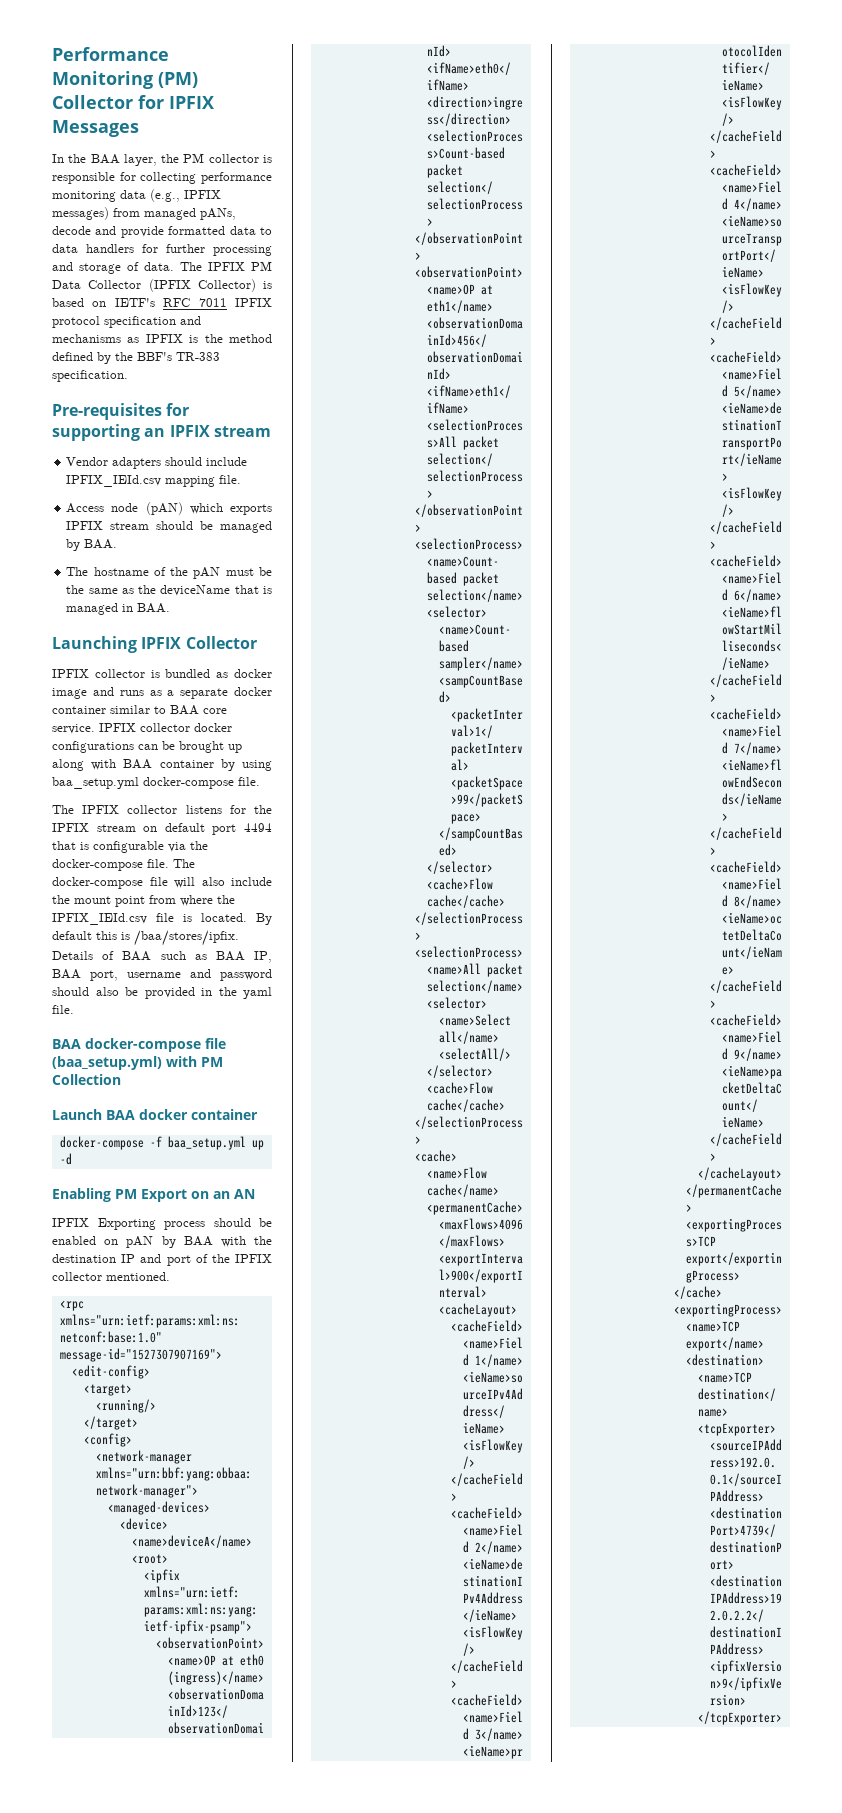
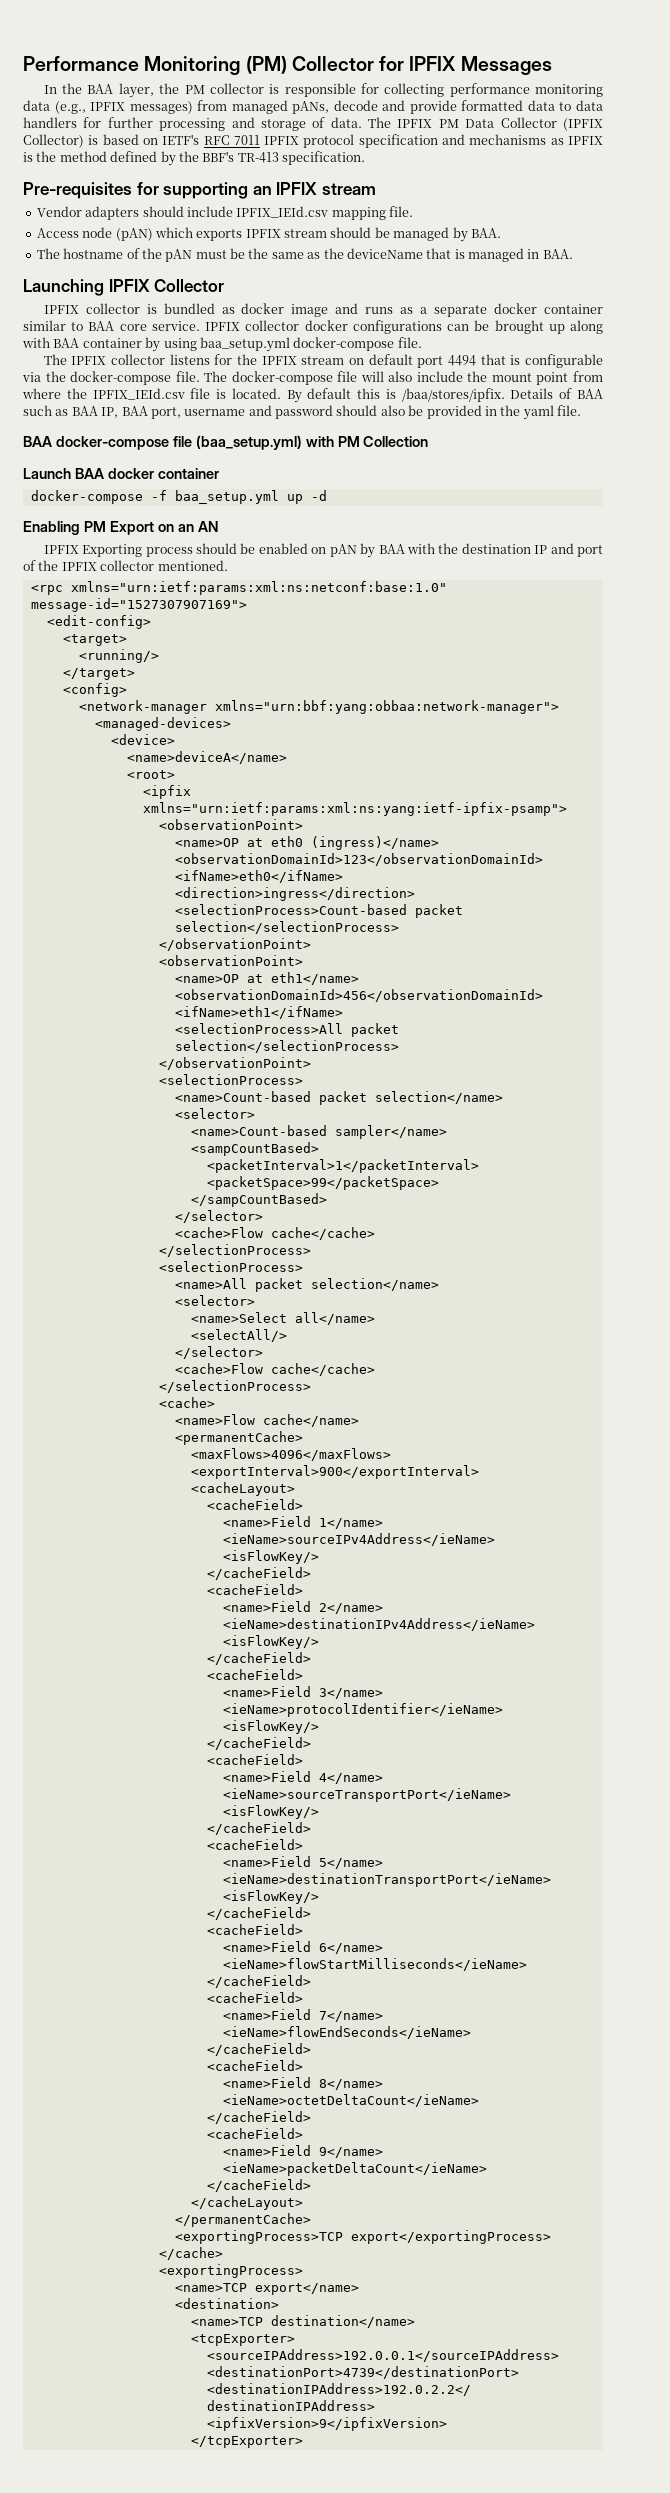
[176,352,220,361] TR-383 -> [237,152,279,163] TR-413

